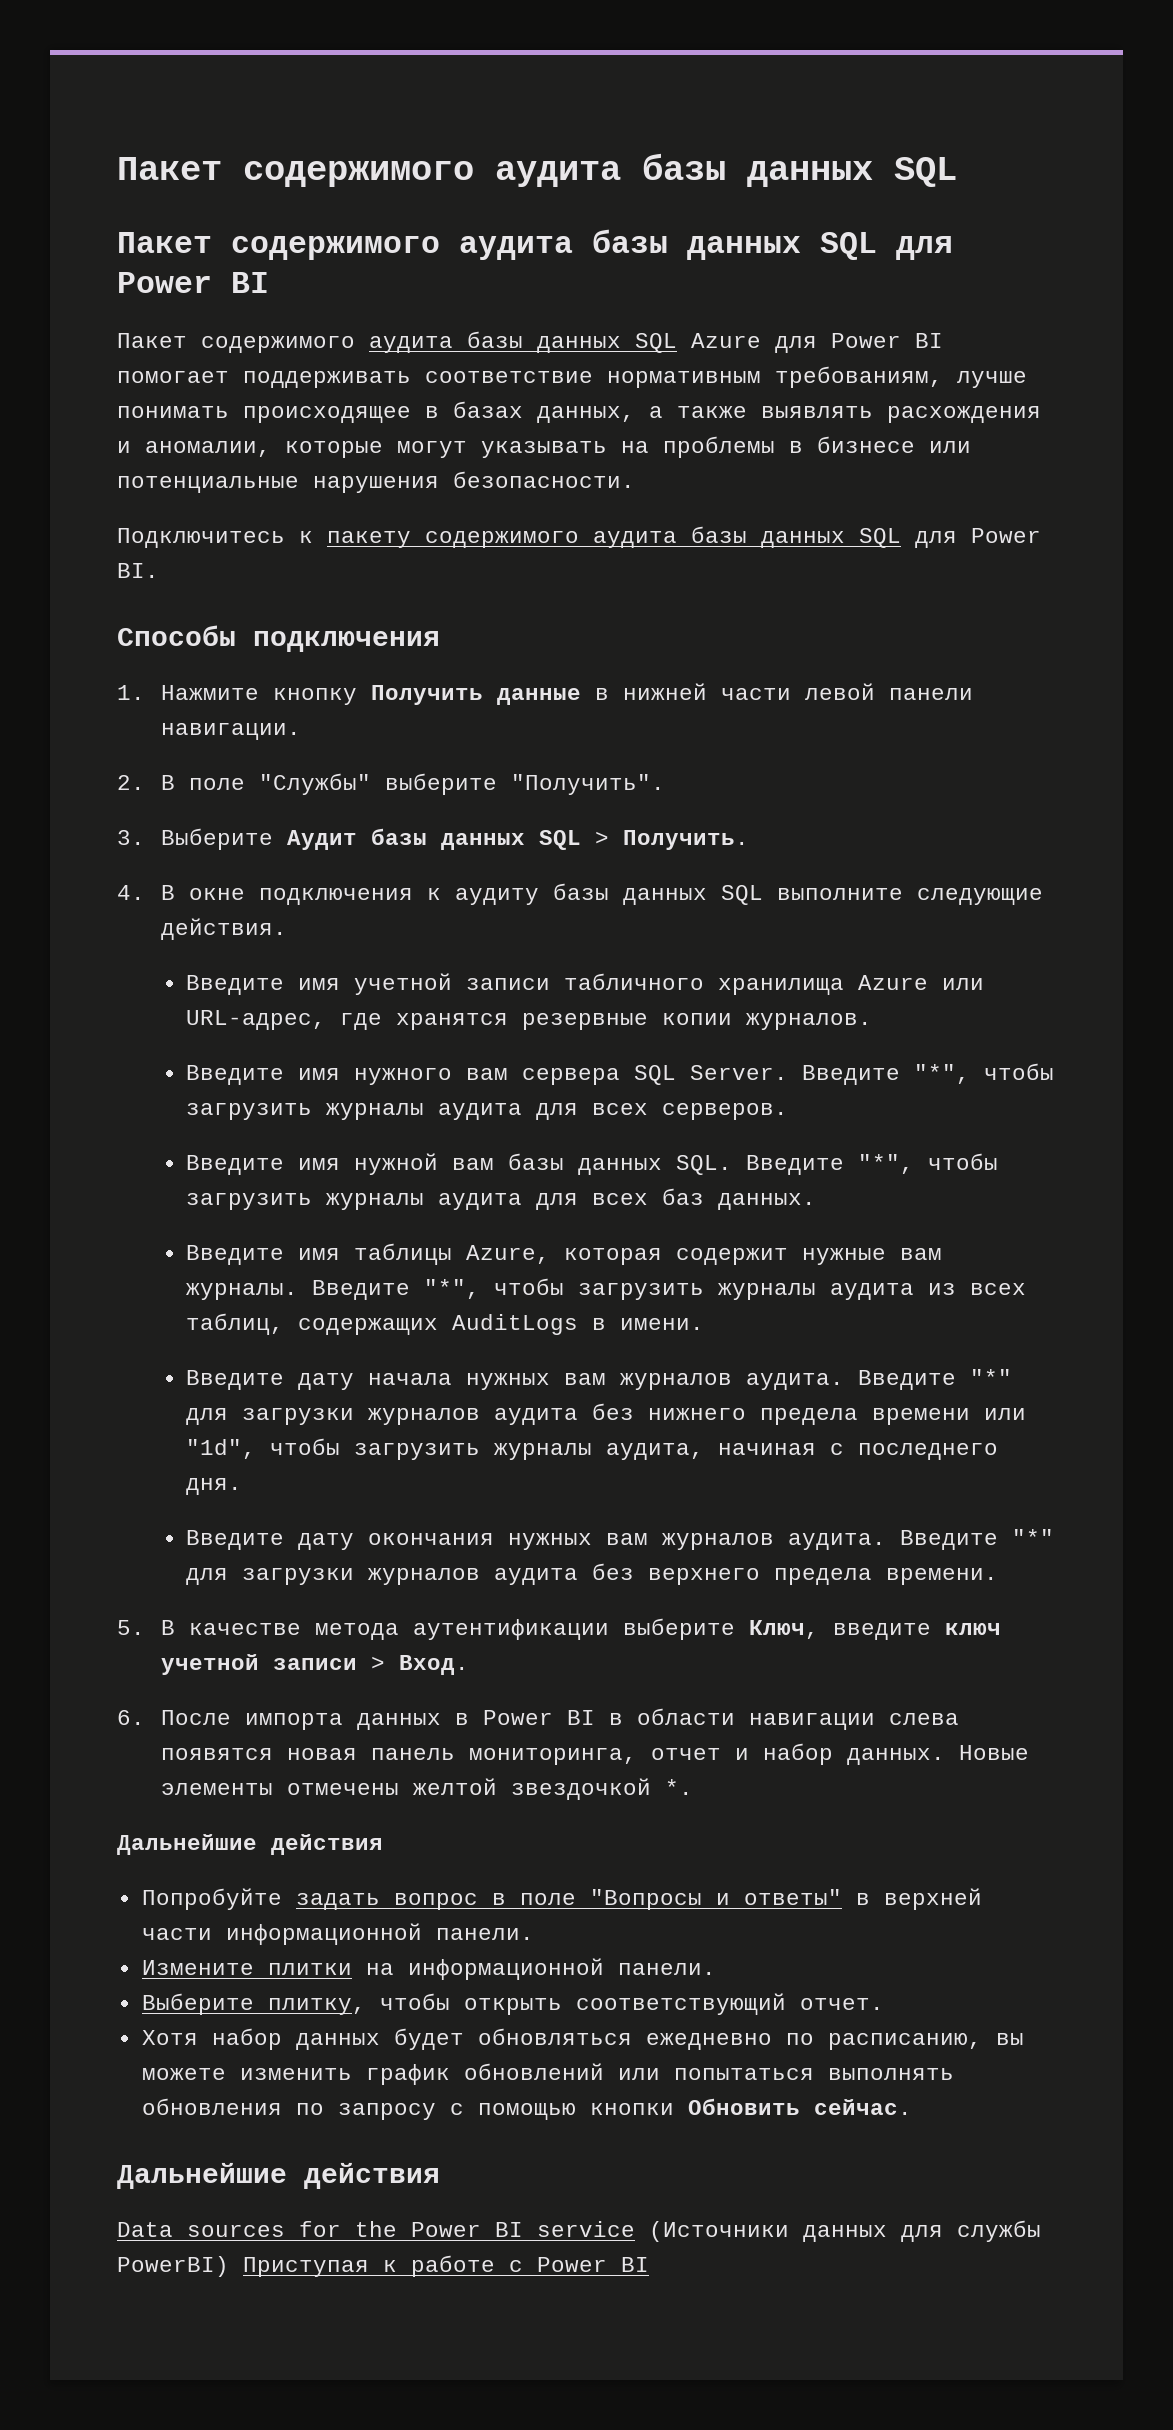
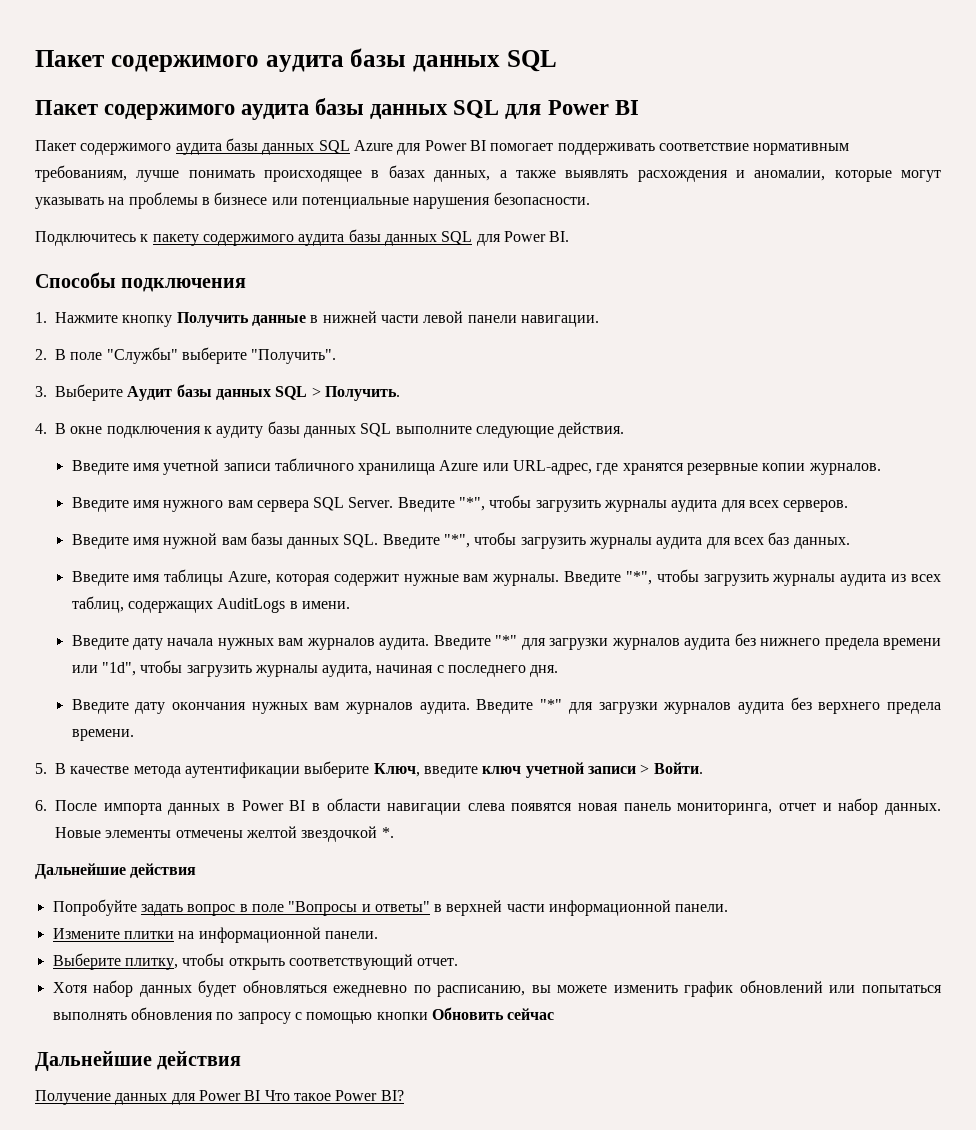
[399,1655,470,1675] Вход. -> [653,762,703,774] Войти.
[813,2099,912,2115] [117,2162,440,2189] [117,2220,1041,2242] [117,2255,649,2277] сейчас. // Дальнейшие действия // Data sources for the Power BI service (Источники данных для службы PowerBI) Приступая к работе с Power BI -> [507,1008,555,1020] [35,1051,242,1071] [35,1090,404,1105] сейчас // Дальнейшие действия // Получение данных для Power BI Что такое Power BI?

